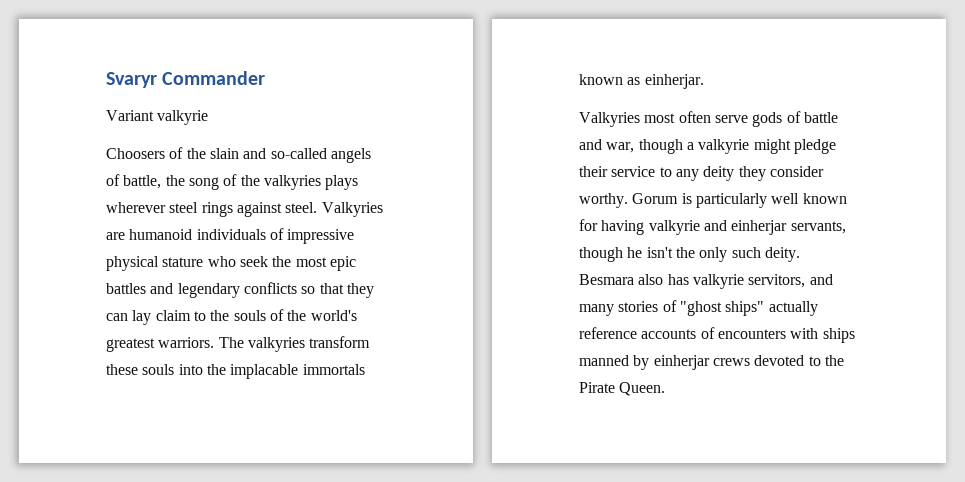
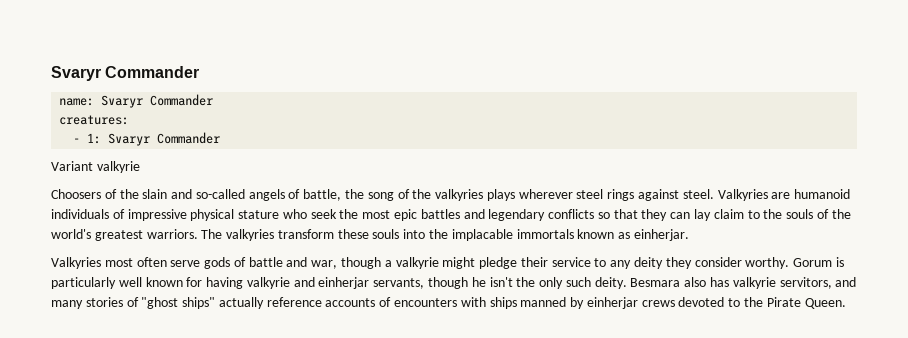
[106,71,266,88] Svaryr Commander -> [51,66,200,81] [59,94,214,108] [59,115,130,125] [73,132,221,146] Svaryr Commander // name: Svaryr Commander // creatures: // - 1: Svaryr Commander

